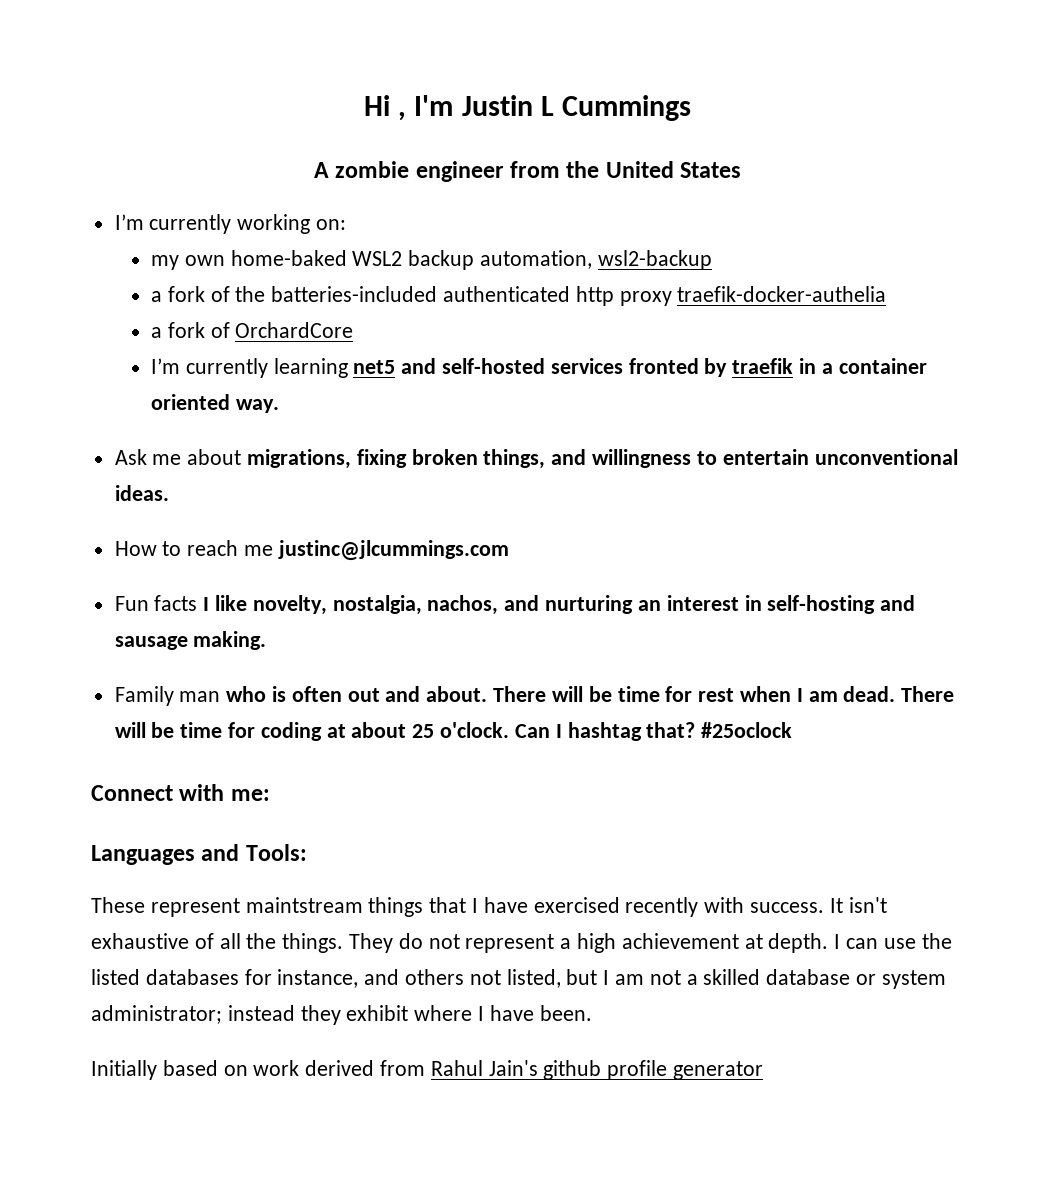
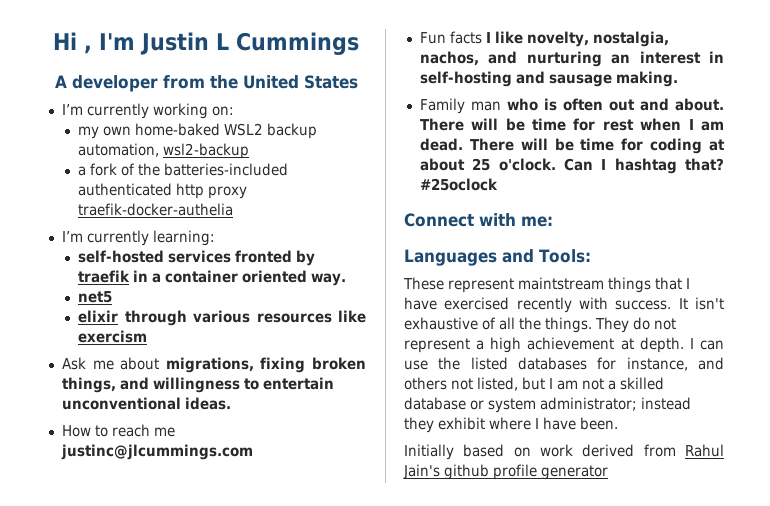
[335,161,504,182] zombie engineer -> [71,75,158,92] developer
[150,322,354,338] [150,358,437,378] // a fork of OrchardCore // I’m currently learning net5 and -> [61,230,215,246] // I’m currently learning: //
(279, 406) none -> [78,291,113,303] [78,310,366,326] [78,330,148,343] // net5 // elixir through various resources like exercism

